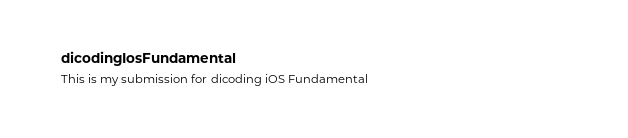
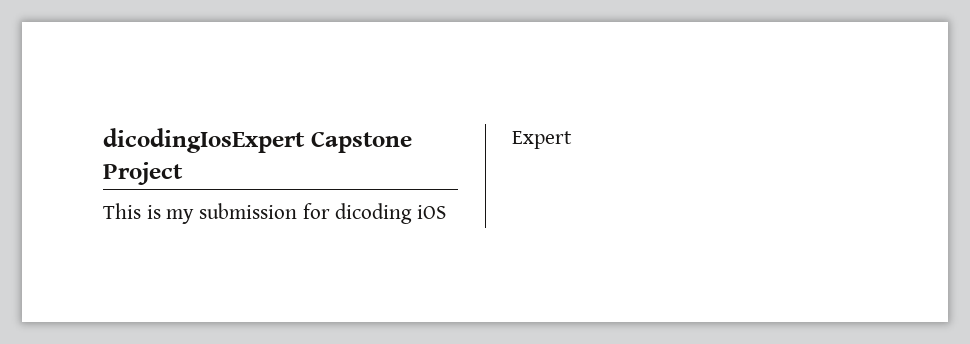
[61,51,236,66] dicodingIosFundamental -> [103,128,412,153] [103,162,183,185] dicodingIosExpert Capstone Project
[287,74,368,83] Fundamental -> [512,131,572,149] Expert

